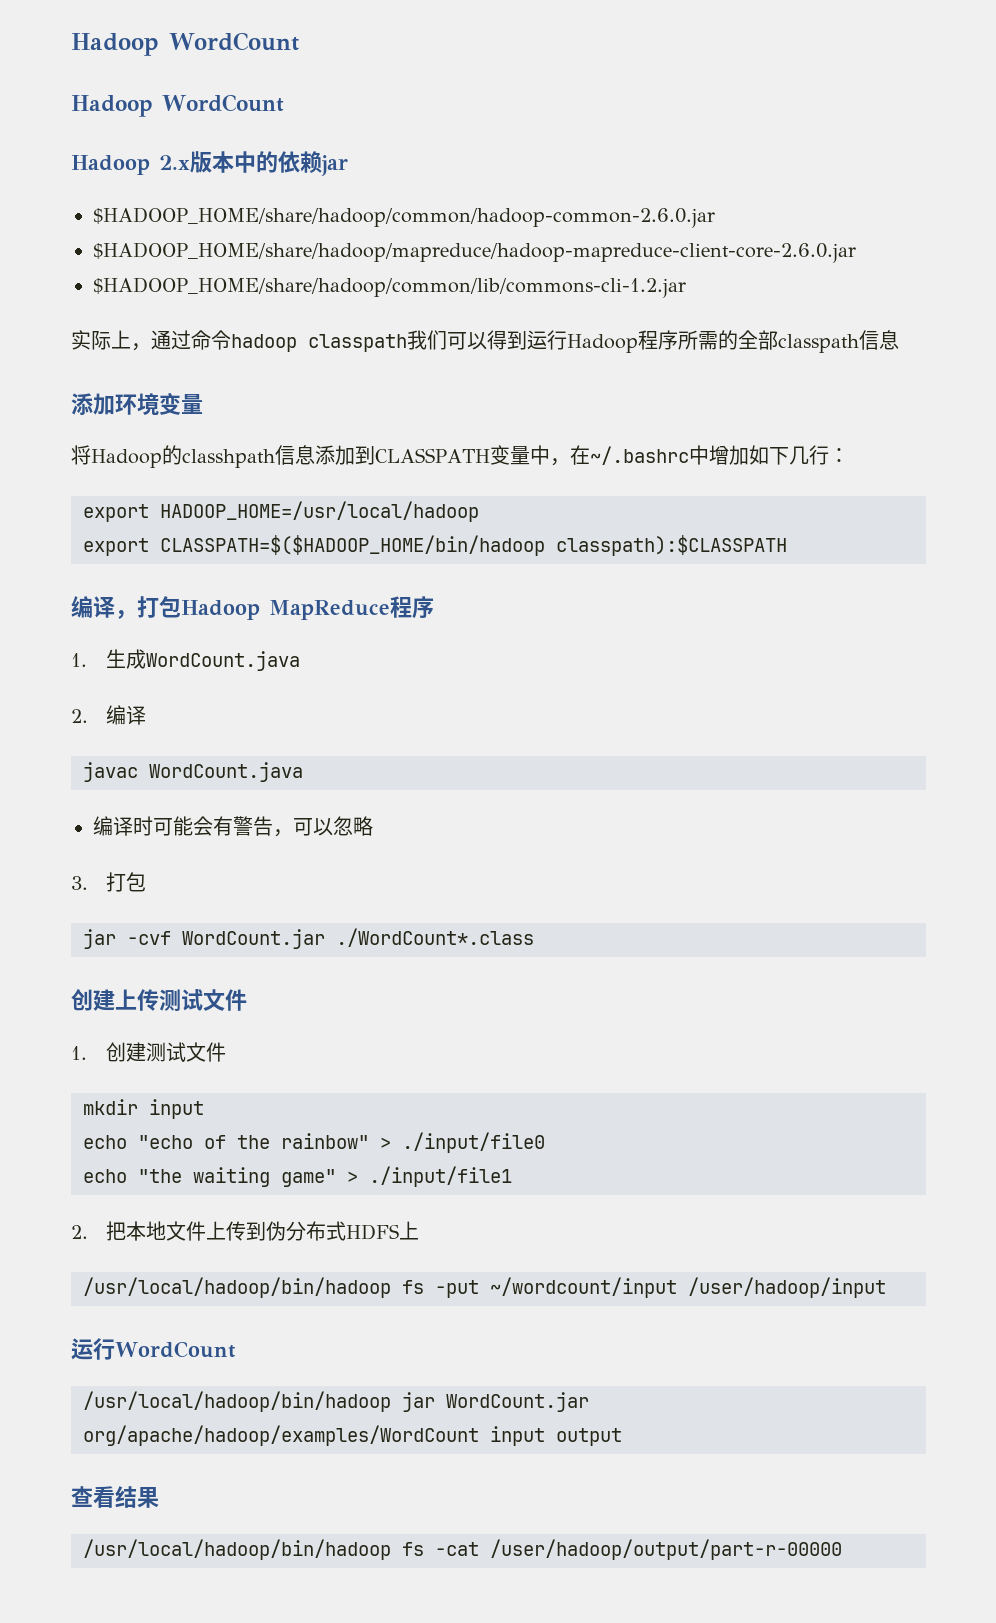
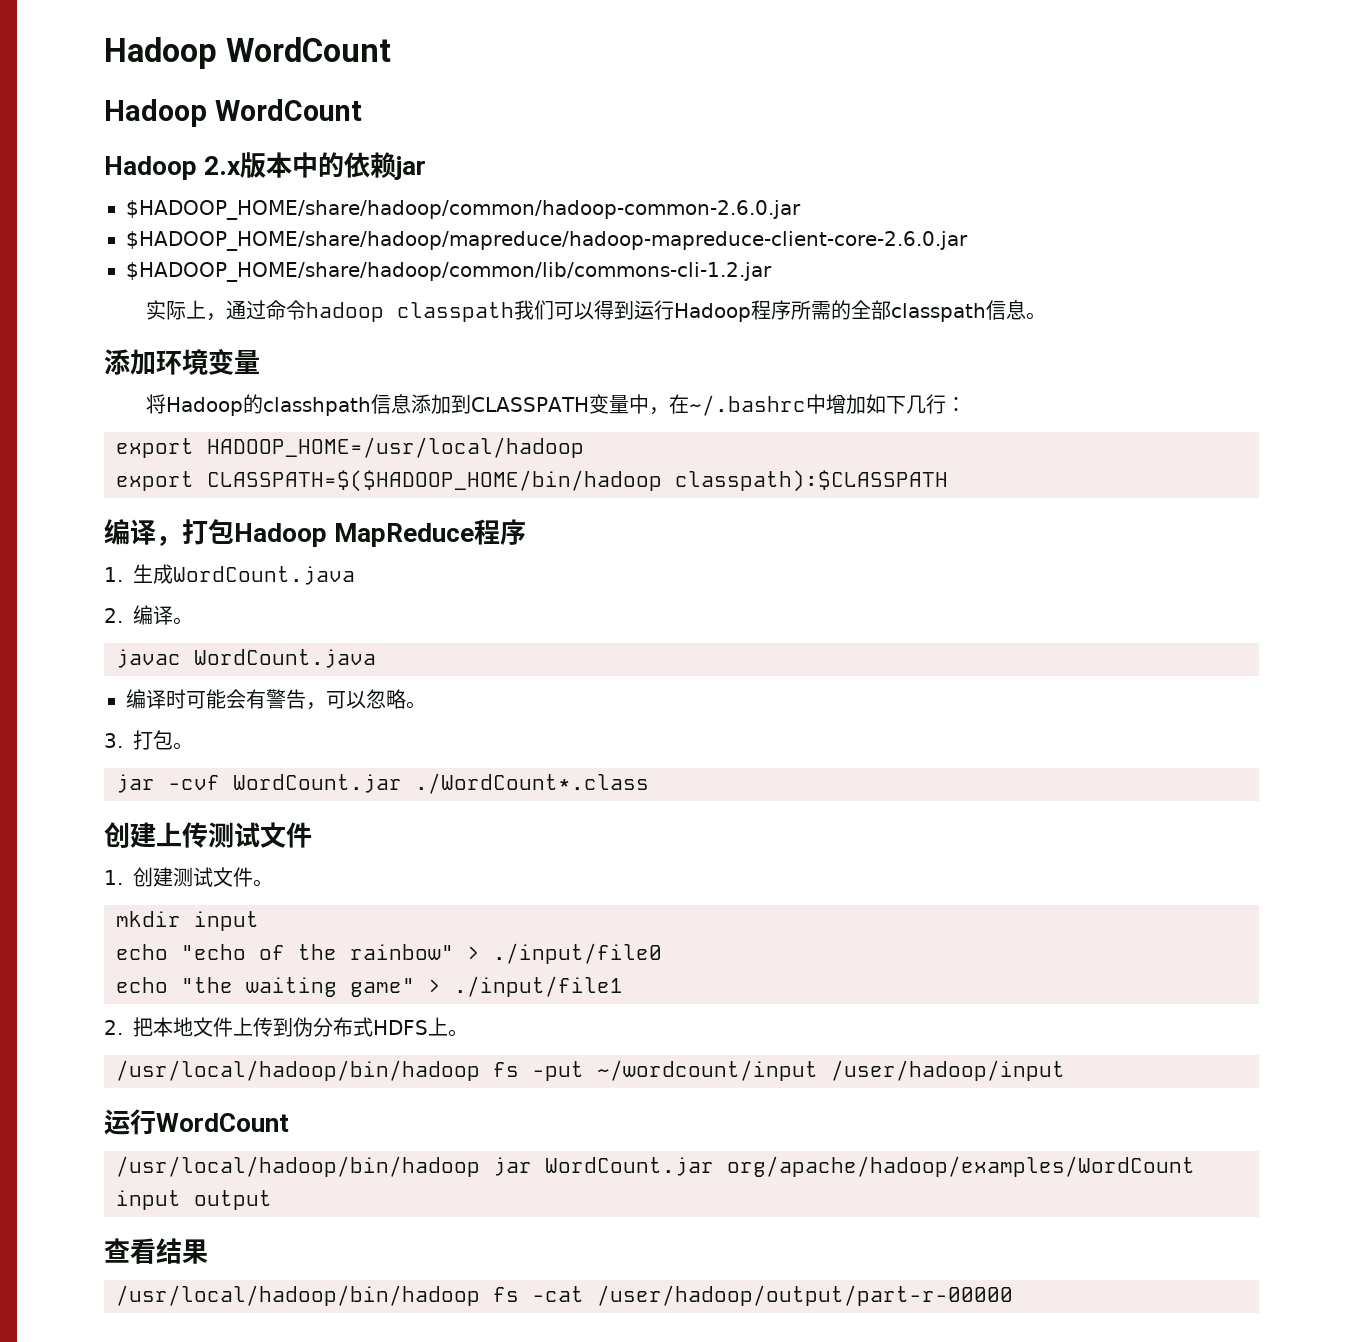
(899, 340) none -> [1026,312,1047,320] 。
(146, 715) none -> [173,617,193,625] 。
(373, 826) none -> [406,701,426,709] 。
(146, 882) none -> [173,742,193,750] 。
(226, 1052) none -> [253,879,273,887] 。
(419, 1230) none -> [448,1029,468,1037] 。

